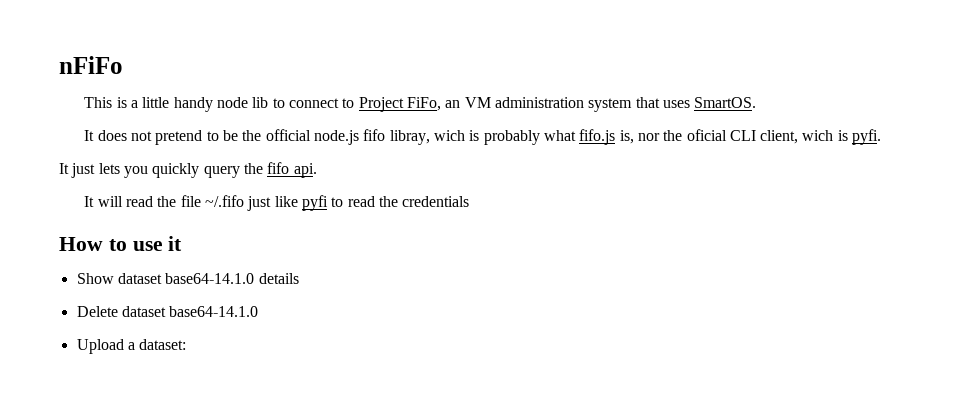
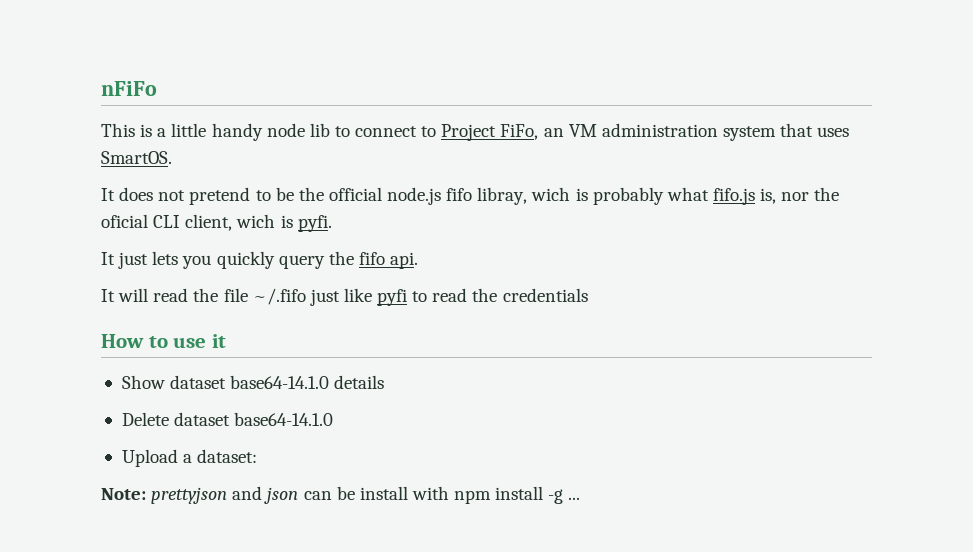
(187, 344) none -> [101,486,581,504] // Note: prettyjson and json can be install with npm install -g ...

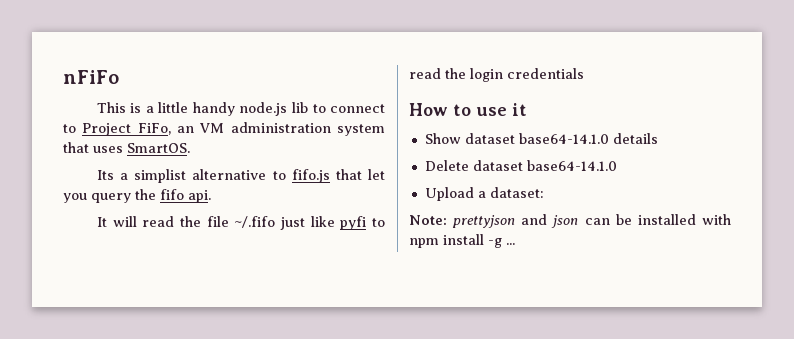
[266,123,305,137] node -> [239,102,288,116] node.js
[101,187,840,205] [101,214,332,232] [101,251,275,269] It does not pretend to be the official node.js fifo libray, wich is probably what fifo.js is, nor the oficial CLI client, wich is pyfi. // It just lets you quickly -> [96,169,385,183] [63,193,87,203] Its a simplist alternative to fifo.js that let you
(498, 295) none -> [470,68,503,82] login
[359,486,408,500] install -> [637,214,696,225] installed

